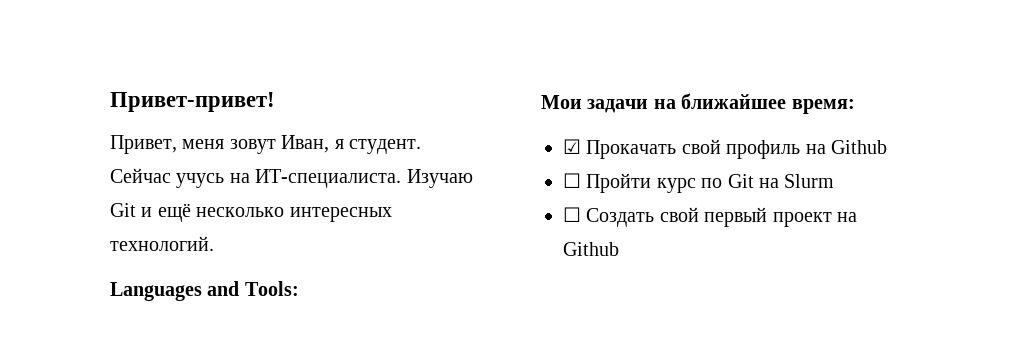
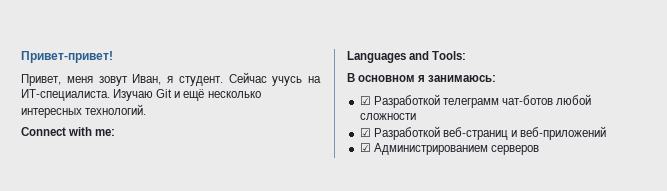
(214, 243) none -> [21,127,116,136] // Connect with me:
[541,93,855,114] [563,139,887,159] [563,173,835,193] [563,207,857,227] [563,242,619,256] Мои задачи на ближайшее время: // ☑ Прокачать свой профиль на Github // ☐ Пройти курс по Git на Slurm // ☐ Создать свой первый проект на Github -> [347,73,497,82] [359,94,592,108] [359,113,416,120] [359,126,607,140] [359,143,539,155] В основном я занимаюсь: // ☑ Разработкой телеграмм чат-ботов любой сложности // ☑ Разработкой веб-страниц и веб-приложений // ☑ Администрированием серверов

